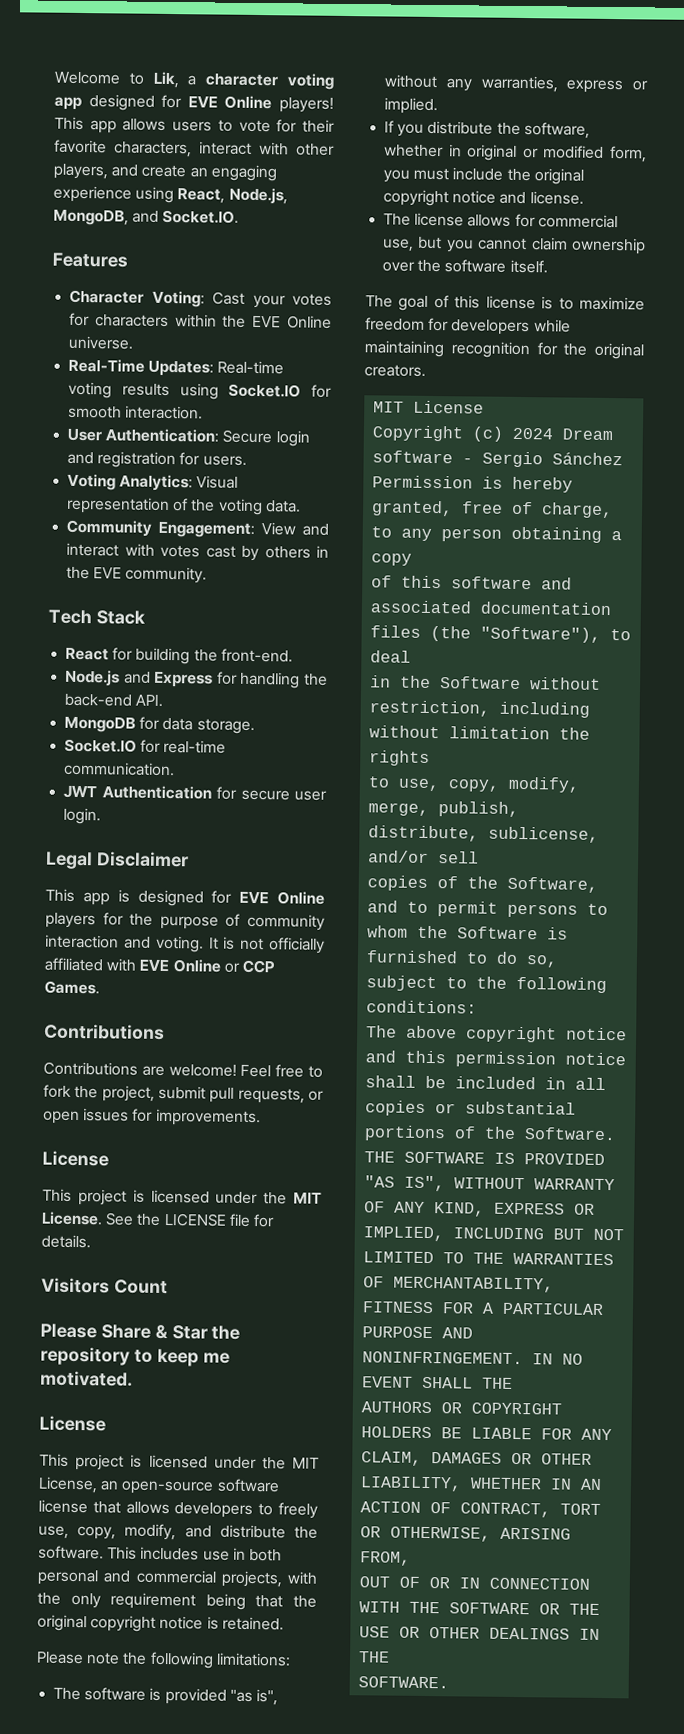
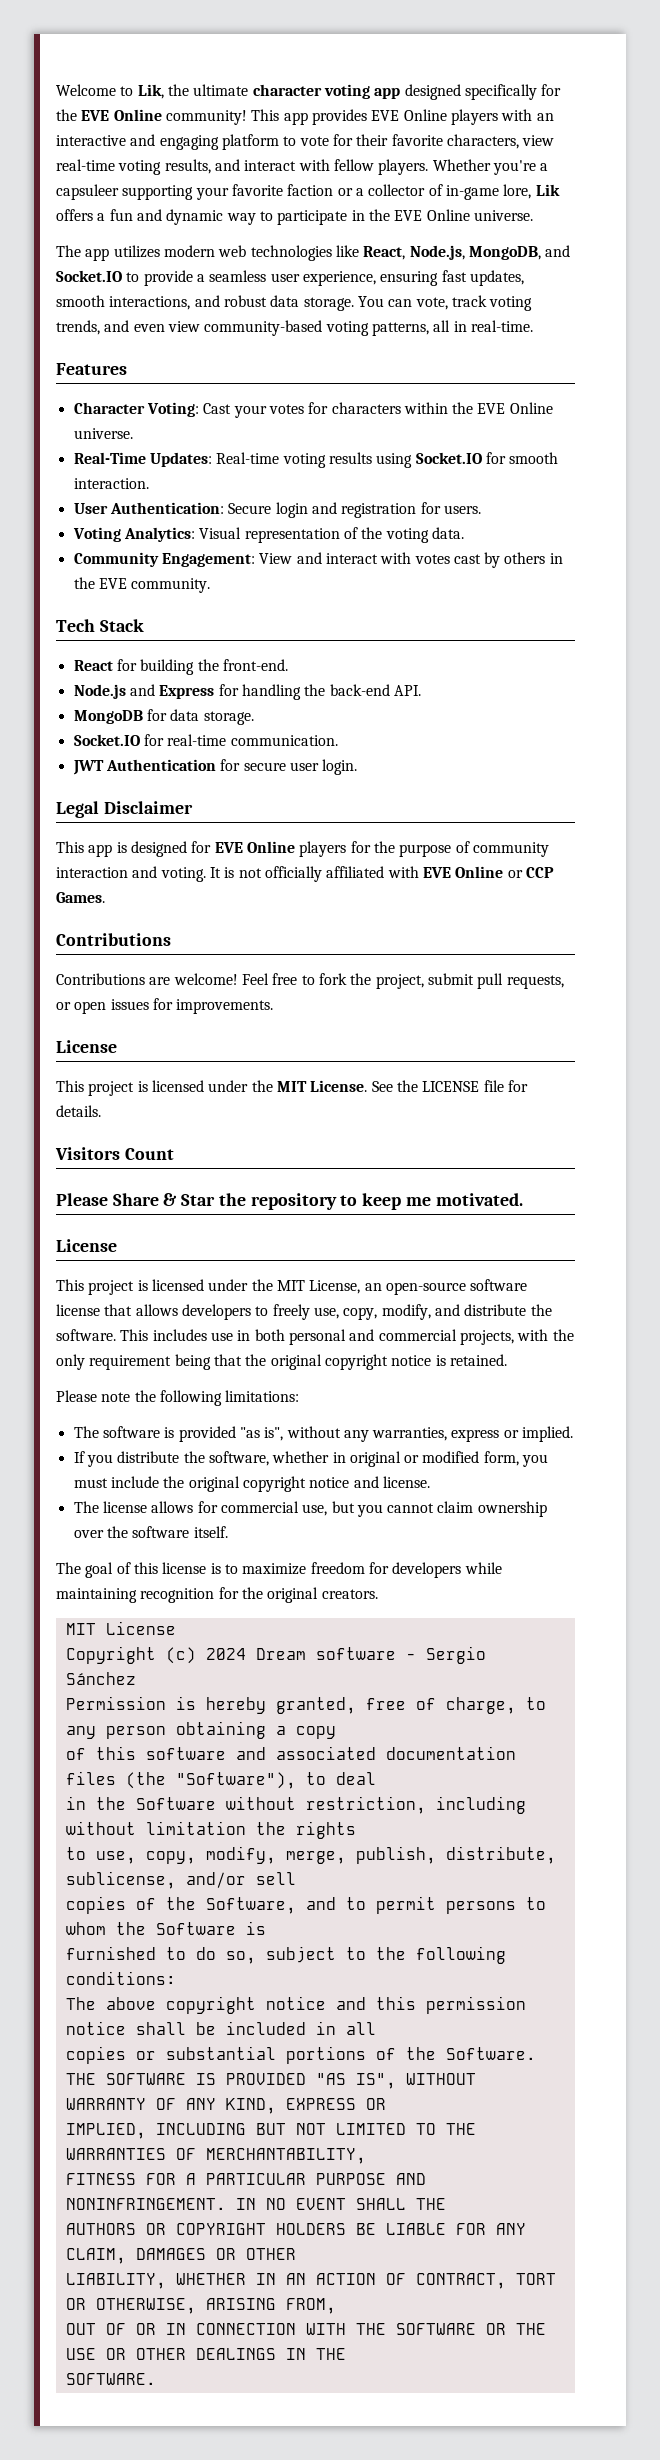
[187,75,197,86] a -> [167,84,249,96] the ultimate
[161,94,334,113] [54,116,213,134] for EVE Online players! This app allows users -> [464,84,562,100] [56,109,554,125] [56,134,279,150] specifically for the EVE Online community! This app provides EVE Online players with an interactive and engaging platform
[199,141,335,156] [53,163,277,182] [53,185,288,205] [53,209,240,226] interact with other players, and create an engaging experience using React, Node.js, MongoDB, and Socket.IO. -> [522,135,555,146] [56,159,549,175] [56,184,560,200] [56,209,533,225] [56,245,571,261] [56,270,524,286] [56,295,533,311] [56,320,533,336] view real-time voting results, and interact with fellow players. Whether you're a capsuleer supporting your favorite faction or a collector of in-game lore, Lik offers a fun and dynamic way to participate in the EVE Online universe. // The app utilizes modern web technologies like React, Node.js, MongoDB, and Socket.IO to provide a seamless user experience, ensuring fast updates, smooth interactions, and robust data storage. You can vote, track voting trends, and even view community-based voting patterns, all in real-time.

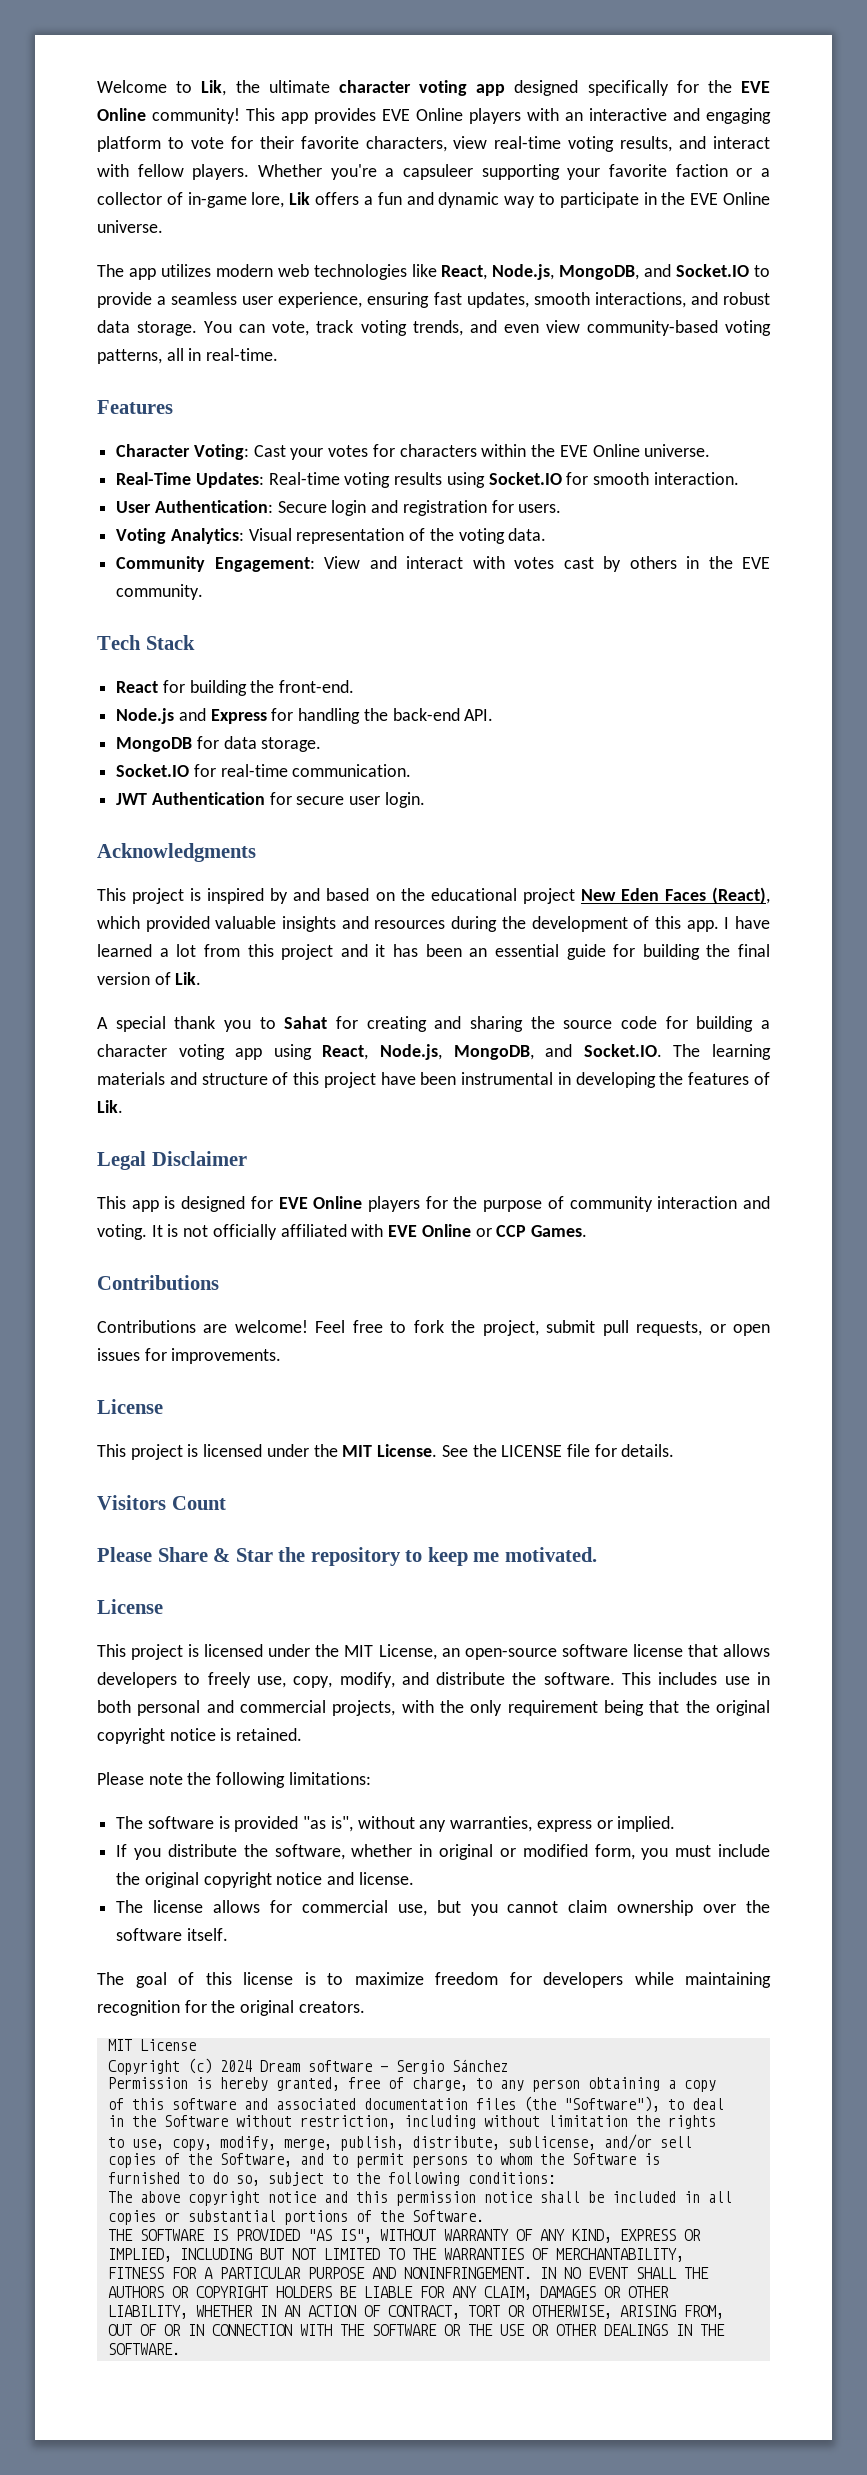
(358, 767) none -> [97,843,256,862] [97,887,770,904] [97,916,771,932] [97,944,770,960] [97,972,202,985] [97,1016,770,1032] [97,1044,772,1060] [97,1072,770,1088] [97,1100,123,1113] // Acknowledgments // This project is inspired by and based on the educational project New Eden Faces (React), which provided valuable insights and resources during the development of this app. I have learned a lot from this project and it has been an essential guide for building the final version of Lik. // A special thank you to Sahat for creating and sharing the source code for building a character voting app using React, Node.js, MongoDB, and Socket.IO. The learning materials and structure of this project have been instrumental in developing the features of Lik.

